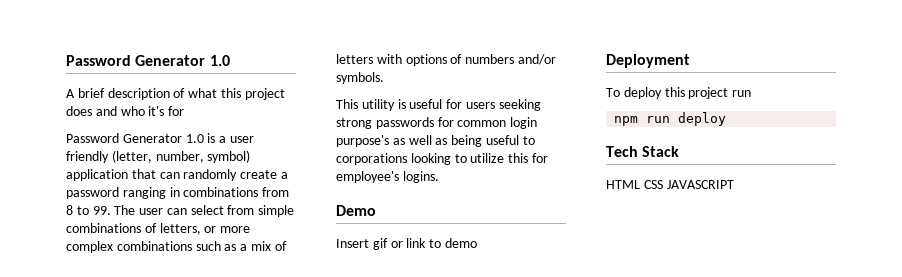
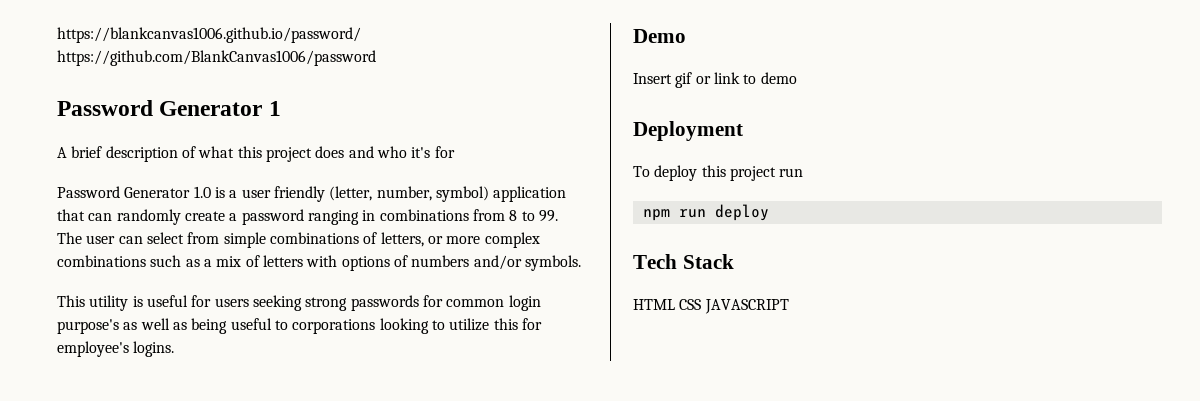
[66,55,230,66] Password Generator 1.0 -> [57,27,361,43] [57,50,376,66] [57,100,281,116] https://blankcanvas1006.github.io/password/ https://github.com/BlankCanvas1006/password // Password Generator 1

